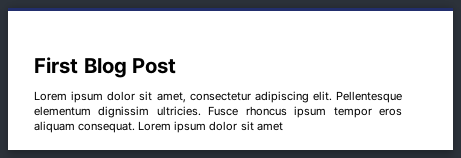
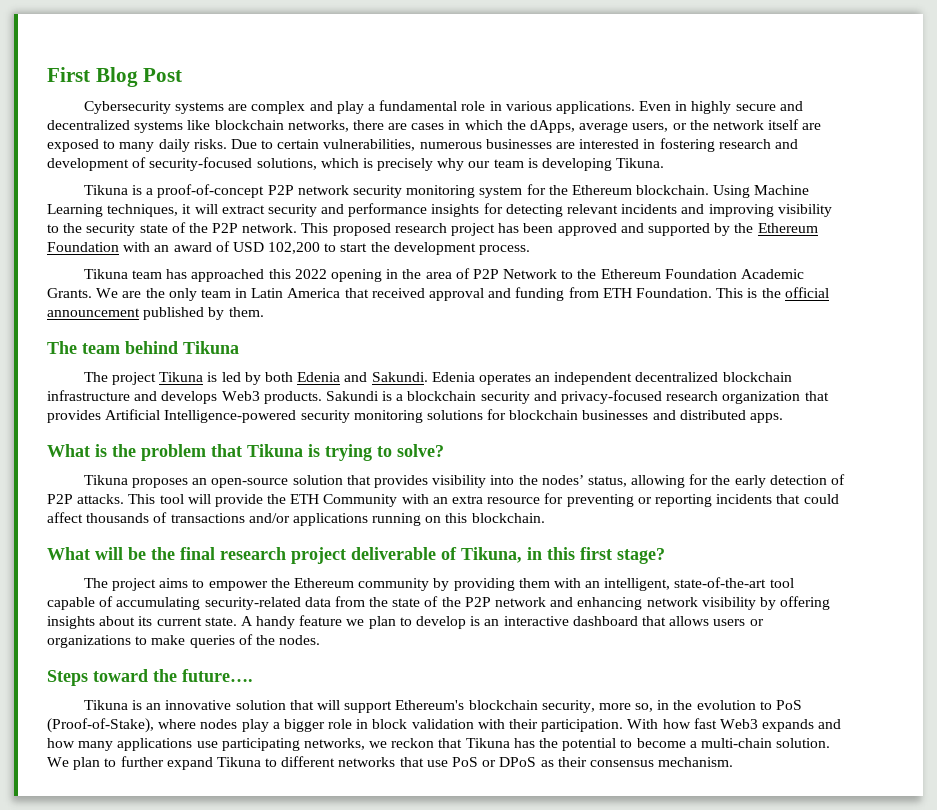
[34,91,402,103] [34,106,402,118] [34,121,283,133] Lorem ipsum dolor sit amet, consectetur adipiscing elit. Pellentesque elementum dignissim ultricies. Fusce rhoncus ipsum tempor eros aliquam consequat. Lorem ipsum dolor sit amet -> [83,100,803,114] [47,119,822,133] [47,138,798,152] [47,157,665,171] [83,184,810,198] [47,203,832,217] [47,222,818,236] [47,241,531,255] [83,268,804,282] [47,287,829,301] [47,307,264,320] [47,341,239,354] [83,372,792,385] [47,390,829,404] [47,409,784,423] [47,444,444,461] [83,474,845,488] [47,493,839,507] [47,512,545,526] [47,547,665,564] [83,577,794,591] [47,596,831,610] [47,615,764,629] [47,634,321,648] [47,669,253,686] [83,700,802,713] [47,718,842,733] [47,738,831,751] [47,756,734,770] Cybersecurity systems are complex and play a fundamental role in various applications. Even in highly secure and decentralized systems like blockchain networks, there are cases in which the dApps, average users, or the network itself are exposed to many daily risks. Due to certain vulnerabilities, numerous businesses are interested in fostering research and development of security-focused solutions, which is precisely why our team is developing Tikuna. // Tikuna is a proof-of-concept P2P network security monitoring system for the Ethereum blockchain. Using Machine Learning techniques, it will extract security and performance insights for detecting relevant incidents and improving visibility to the security state of the P2P network. This proposed research project has been approved and supported by the Ethereum Foundation with an award of USD 102,200 to start the development process. // Tikuna team has approached this 2022 opening in the area of P2P Network to the Ethereum Foundation Academic Grants. We are the only team in Latin America that received approval and funding from ETH Foundation. This is the official announcement published by them. // The team behind Tikuna // The project Tikuna is led by both Edenia and Sakundi. Edenia operates an independent decentralized blockchain infrastructure and develops Web3 products. Sakundi is a blockchain security and privacy-focused research organization that provides Artificial Intelligence-powered security monitoring solutions for blockchain businesses and distributed apps. // What is the problem that Tikuna is trying to solve? // Tikuna proposes an open-source solution that provides visibility into the nodes’ status, allowing for the early detection of P2P attacks. This tool will provide the ETH Community with an extra resource for preventing or reporting incidents that could affect thousands of transactions and/or applications running on this blockchain. // What will be the final research project deliverable of Tikuna, in this first stage? // The project aims to empower the Ethereum community by providing them with an intelligent, state-of-the-art tool capable of accumulating security-related data from the state of the P2P network and enhancing network visibility by offering insights about its current state. A handy feature we plan to develop is an interactive dashboard that allows users or organizations to make queries of the nodes. // Steps toward the future…. // Tikuna is an innovative solution that will support Ethereum's blockchain security, more so, in the evolution to PoS (Proof-of-Stake), where nodes play a bigger role in block validation with their participation. With how fast Web3 expands and how many applications use participating networks, we reckon that Tikuna has the potential to become a multi-chain solution. We plan to further expand Tikuna to different networks that use PoS or DPoS as their consensus mechanism.

